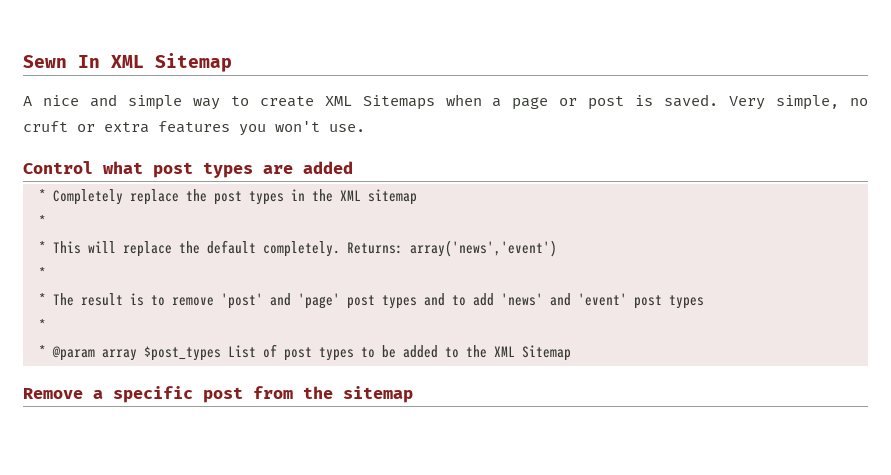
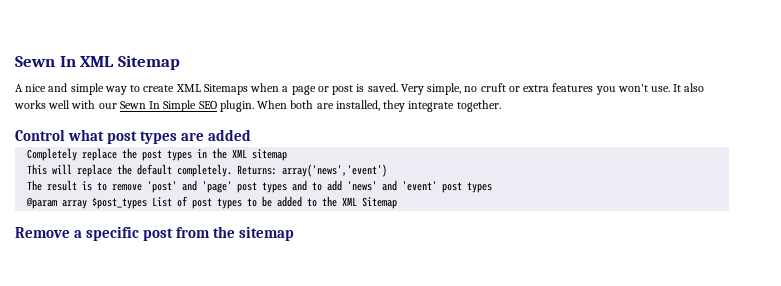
(365, 128) none -> [673,83,705,92] [14,100,501,112] It also works well with our Sewn In Simple SEO plugin. When both are installed, they integrate together.
[39,189,46,201] * -> (252, 135) none
[39,215,46,227] [39,241,46,253] * // * -> (288, 155) none
[39,267,46,279] [39,293,46,305] * // * -> (388, 170) none
[39,319,46,331] [39,345,46,357] * // * -> (493, 187) none

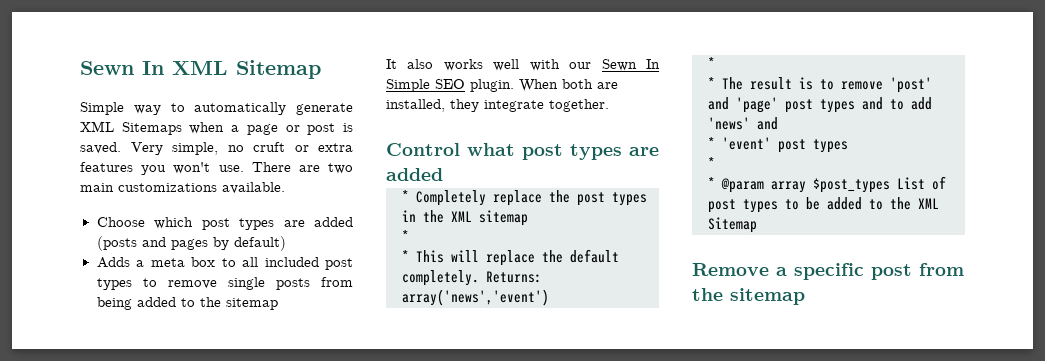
[15,83,175,95] A nice and simple way to create -> [80,102,353,115] Simple way to automatically generate
(671, 89) none -> [251,162,353,174] [80,182,285,194] [96,217,353,230] [96,236,286,251] [96,257,353,270] [96,277,353,290] [96,297,278,310] There are two main customizations available. // Choose which post types are added (posts and pages by default) // Adds a meta box to all included post types to remove single posts from being added to the sitemap //
(252, 135) none -> [402,190,409,202] *
(288, 155) none -> [402,230,409,242] [402,250,409,262] * // *
(388, 170) none -> [708,57,715,69] [708,77,715,89] * // *
(398, 185) none -> [708,137,715,149] // *
(493, 187) none -> [708,157,715,169] [708,177,715,189] * // *

